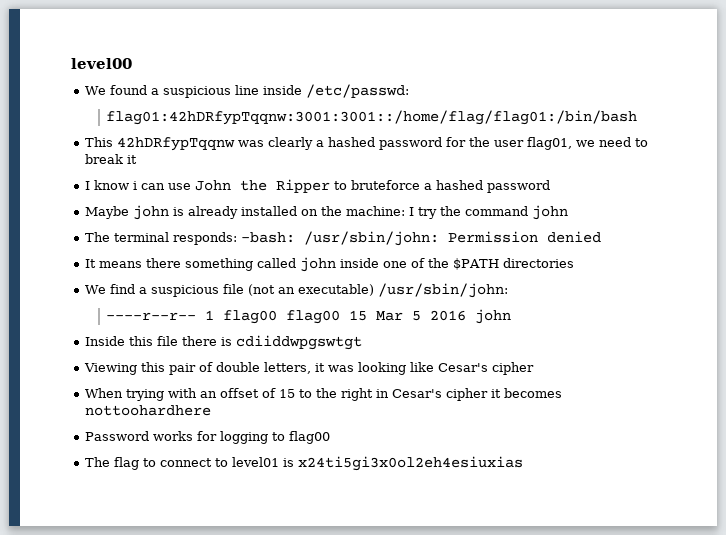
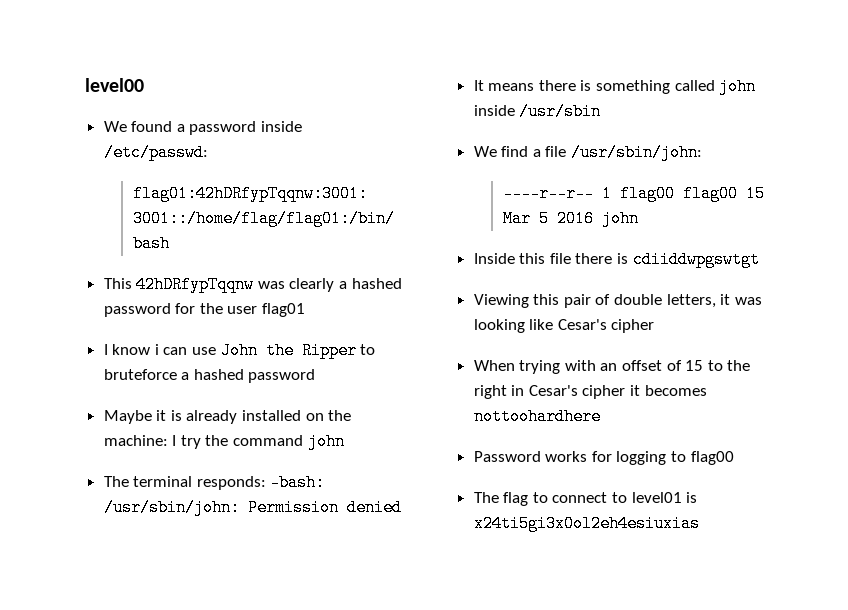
[162,85,259,98] suspicious line -> [189,121,257,135] password
[526,137,648,150] [84,154,137,164] flag01, we need to break it -> [262,303,306,317] flag01
[132,205,169,220] john -> [156,410,167,421] it
(181, 263) none -> [580,80,592,91] is
[382,258,574,270] [84,284,374,297] one of the $PATH directories // We find a suspicious file (not an executable) -> [519,103,602,120] [473,146,567,157] /usr/sbin // We find a file

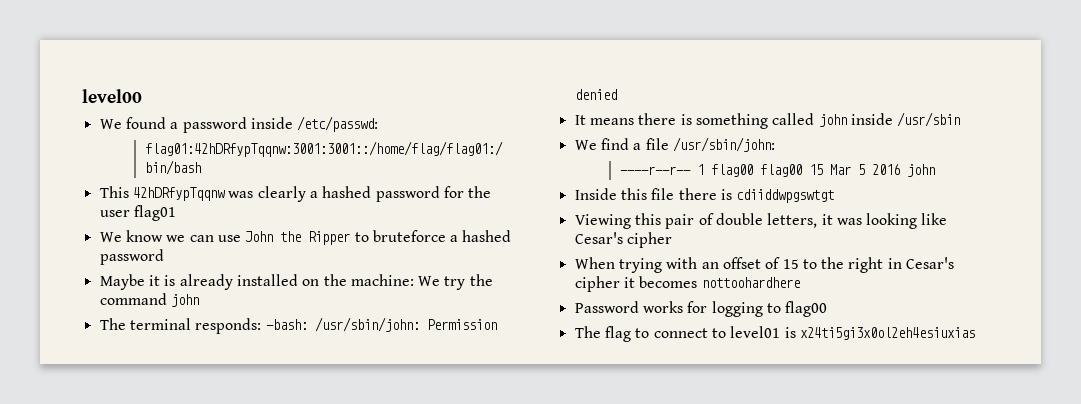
[103,344,159,355] I know i -> [99,230,186,242] We know we
[172,435,177,446] I -> [418,276,441,286] We

